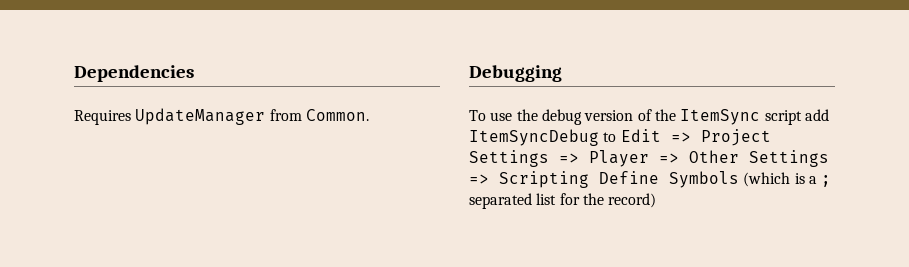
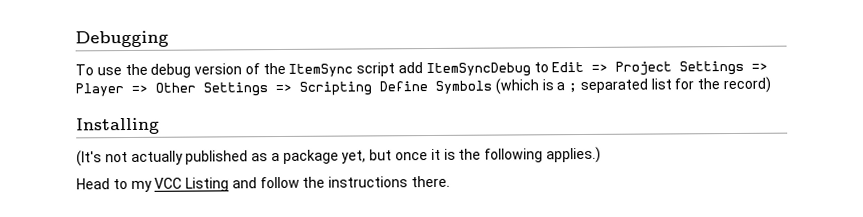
[74,65,194,82] [74,108,369,125] Dependencies // Requires UpdateManager from Common. // -> (75, 39) none
(657, 200) none -> [76,117,160,135] [76,146,601,167] [76,175,451,192] // Installing // (It's not actually published as a package yet, but once it is the following applies.) // Head to my VCC Listing and follow the instructions there.

